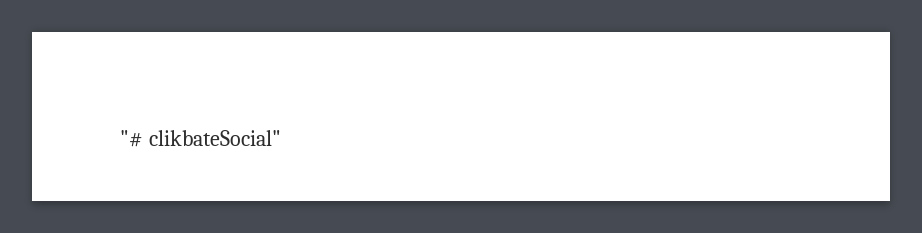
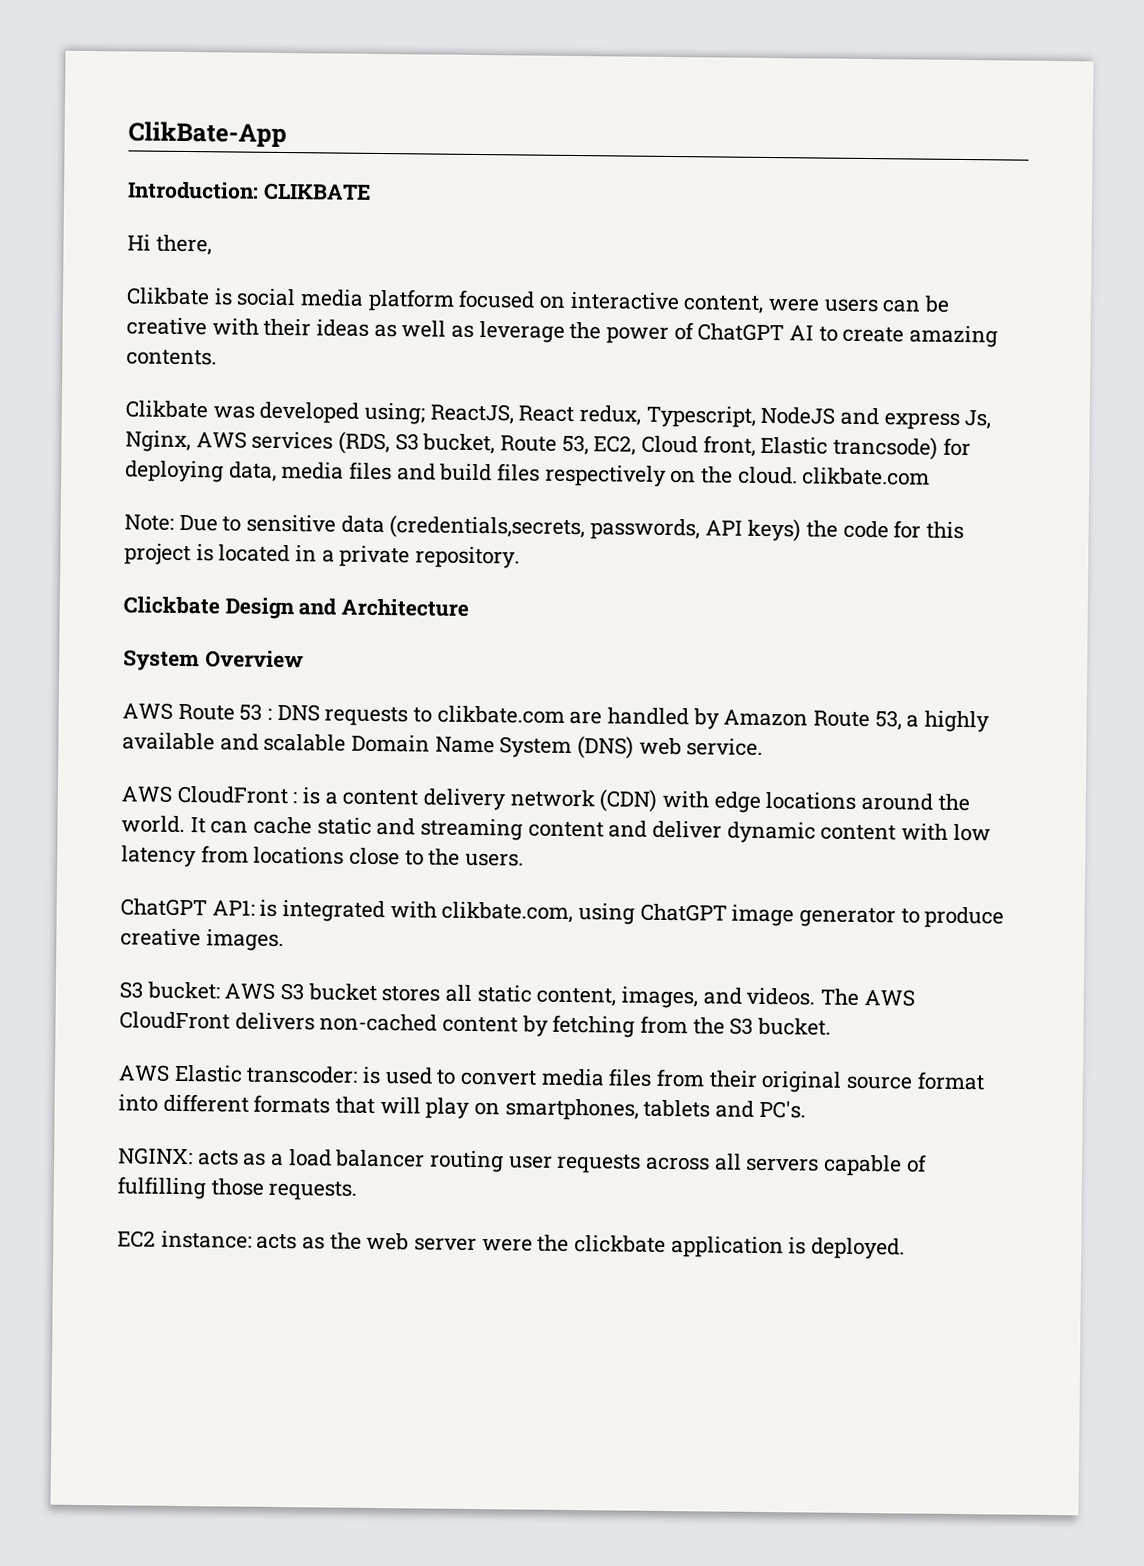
[120,130,281,147] "# clikbateSocial" -> [128,121,287,148] [127,181,371,201] [127,234,212,256] [126,287,951,314] [126,317,999,348] [126,349,217,366] [125,400,992,430] [125,430,971,460] [125,460,931,487] [124,514,965,542] [124,543,521,569] [123,596,470,620] [123,649,304,672] [122,702,991,733] [122,732,764,759] [121,785,970,813] [121,815,991,844] [121,845,525,868] [120,898,1005,929] [120,928,284,952] [119,981,915,1009] [119,1011,832,1038] [118,1064,985,1093] [118,1093,806,1121] [118,1147,927,1177] [117,1176,358,1201] [117,1230,906,1260] ClikBate-App // Introduction: CLIKBATE // Hi there, // Clikbate is social media platform focused on interactive content, were users can be creative with their ideas as well as leverage the power of ChatGPT AI to create amazing contents. // Clikbate was developed using; ReactJS, React redux, Typescript, NodeJS and express Js, Nginx, AWS services (RDS, S3 bucket, Route 53, EC2, Cloud front, Elastic trancsode) for deploying data, media files and build files respectively on the cloud. clikbate.com // Note: Due to sensitive data (credentials,secrets, passwords, API keys) the code for this project is located in a private repository. // Clickbate Design and Architecture // System Overview // AWS Route 53 : DNS requests to clikbate.com are handled by Amazon Route 53, a highly available and scalable Domain Name System (DNS) web service. // AWS CloudFront : is a content delivery network (CDN) with edge locations around the world. It can cache static and streaming content and deliver dynamic content with low latency from locations close to the users. // ChatGPT AP1: is integrated with clikbate.com, using ChatGPT image generator to produce creative images. // S3 bucket: AWS S3 bucket stores all static content, images, and videos. The AWS CloudFront delivers non-cached content by fetching from the S3 bucket. // AWS Elastic transcoder: is used to convert media files from their original source format into different formats that will play on smartphones, tablets and PC's. // NGINX: acts as a load balancer routing user requests across all servers capable of fulfilling those requests. // EC2 instance: acts as the web server were the clickbate application is deployed.

